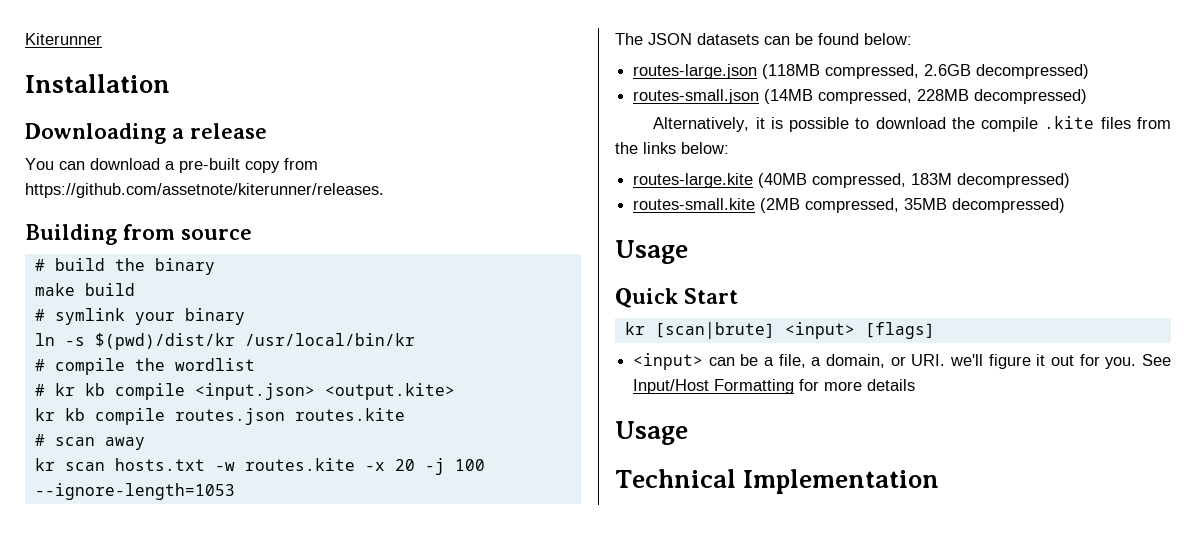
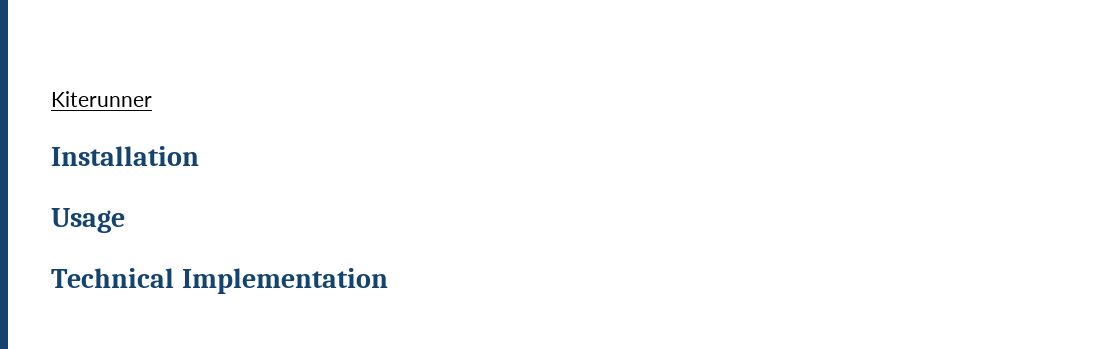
[25,123,267,144] [25,158,318,173] [25,183,384,198] [25,224,252,245] [34,258,215,275] [34,283,135,296] [34,308,245,325] [34,333,415,350] [34,358,255,375] [34,383,455,400] [34,408,405,425] [34,434,145,450] [34,458,485,475] [34,483,235,500] [615,33,912,45] [633,64,1090,79] [633,89,1088,104] [653,116,1171,132] [615,142,729,154] [633,173,1071,188] [633,198,1066,213] [615,240,688,264] [615,288,738,308] [624,322,935,339] [633,353,1172,370] [633,379,916,394] // Downloading a release // You can download a pre-built copy from https://github.com/assetnote/kiterunner/releases. // Building from source // # build the binary // make build // # symlink your binary // ln -s $(pwd)/dist/kr /usr/local/bin/kr // # compile the wordlist // # kr kb compile <input.json> <output.kite> // kr kb compile routes.json routes.kite // # scan away // kr scan hosts.txt -w routes.kite -x 20 -j 100 --ignore-length=1053 // The JSON datasets can be found below: // routes-large.json (118MB compressed, 2.6GB decompressed) // routes-small.json (14MB compressed, 228MB decompressed) // Alternatively, it is possible to download the compile .kite files from the links below: // routes-large.kite (40MB compressed, 183M decompressed) // routes-small.kite (2MB compressed, 35MB decompressed) // Usage // Quick Start // kr [scan|brute] <input> [flags] // <input> can be a file, a domain, or URI. we'll figure it out for you. See Input/Host Formatting for more details -> (199, 156) none

